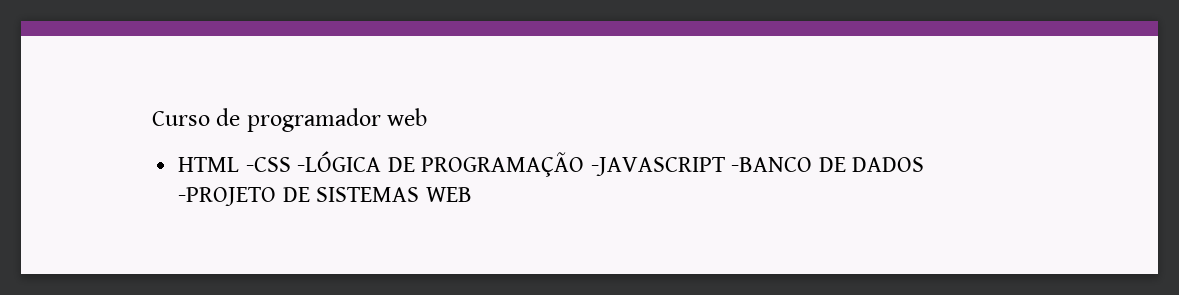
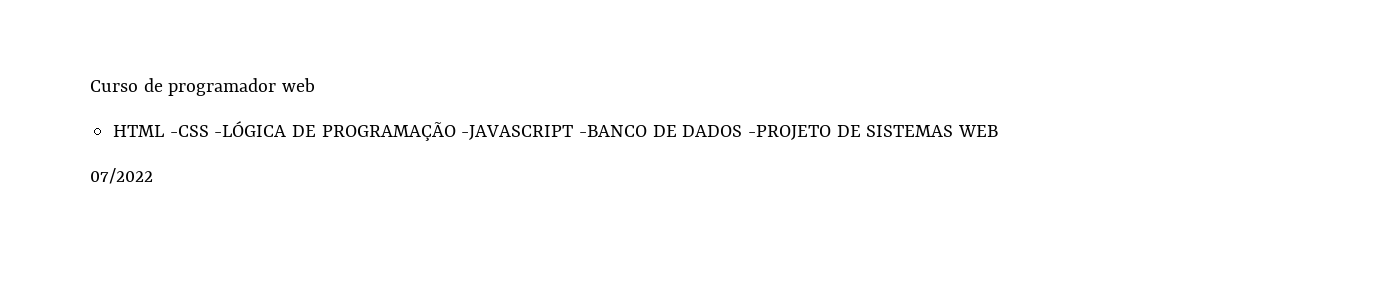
(472, 194) none -> [90,168,153,184] // 07/2022

